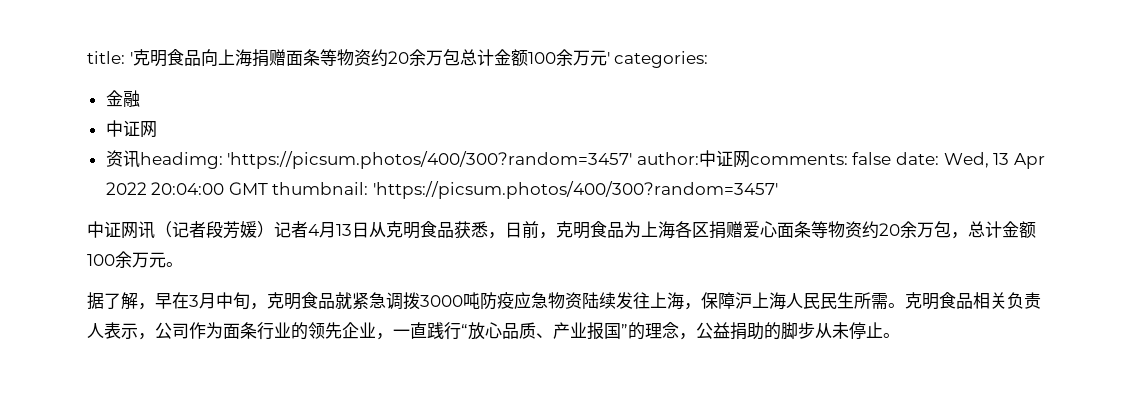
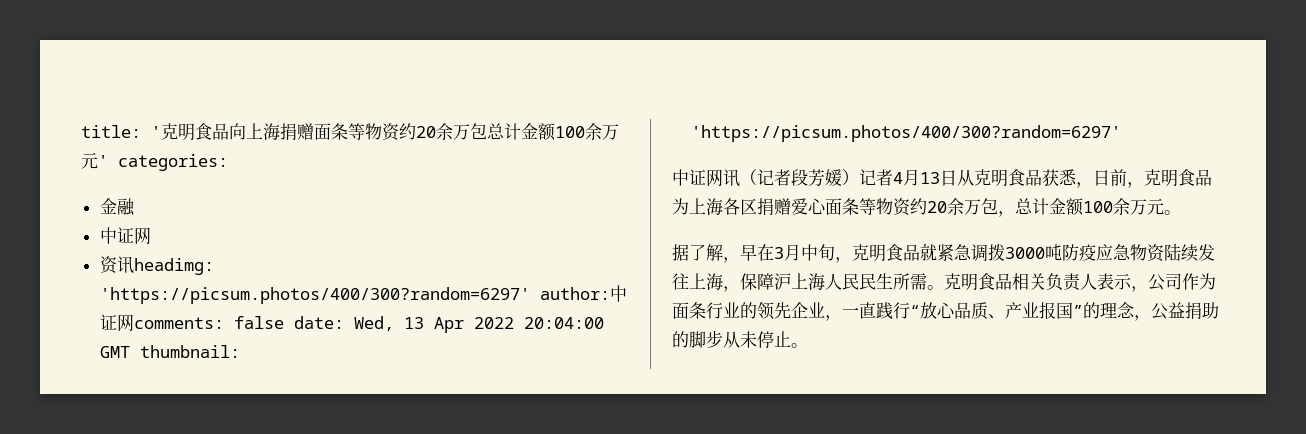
[227,151,633,169] 'https://picsum.photos/400/300?random=3457' -> [99,287,530,304] 'https://picsum.photos/400/300?random=6297'
[373,181,779,199] 'https://picsum.photos/400/300?random=3457' -> [690,125,1121,142] 'https://picsum.photos/400/300?random=6297'

